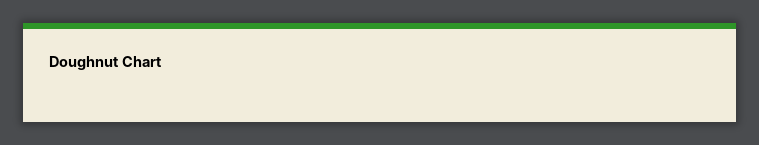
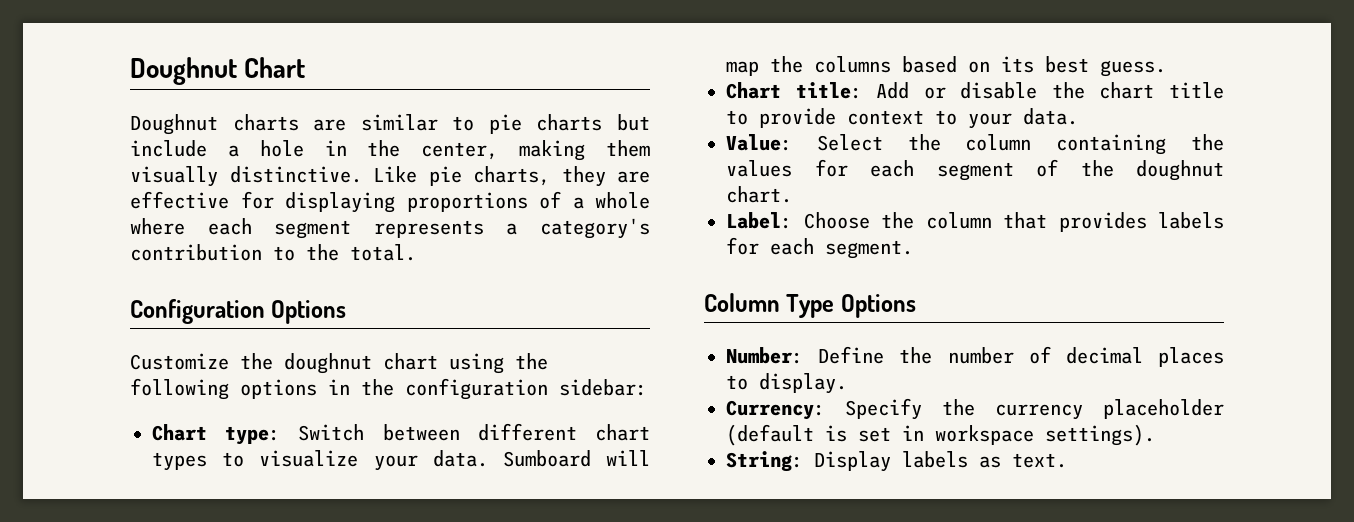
(162, 61) none -> [130,114,650,135] [130,140,650,161] [130,166,650,187] [130,191,650,213] [130,218,650,239] [130,244,416,261] [130,299,347,324] [130,353,548,374] [130,378,647,400] [152,423,650,445] [152,450,650,471] [726,56,1166,77] [726,82,1224,99] [726,108,1078,129] [726,134,1224,155] [726,159,1224,181] [726,186,792,203] [726,212,1224,232] [726,237,913,259] [704,293,916,318] [726,346,1224,367] [726,373,847,394] [726,398,1224,420] [726,424,1155,446] [726,451,1067,472] // Doughnut charts are similar to pie charts but include a hole in the center, making them visually distinctive. Like pie charts, they are effective for displaying proportions of a whole where each segment represents a category's contribution to the total. // Configuration Options // Customize the doughnut chart using the following options in the configuration sidebar: // Chart type: Switch between different chart types to visualize your data. Sumboard will map the columns based on its best guess. // Chart title: Add or disable the chart title to provide context to your data. // Value: Select the column containing the values for each segment of the doughnut chart. // Label: Choose the column that provides labels for each segment. // Column Type Options // Number: Define the number of decimal places to display. // Currency: Specify the currency placeholder (default is set in workspace settings). // String: Display labels as text.

